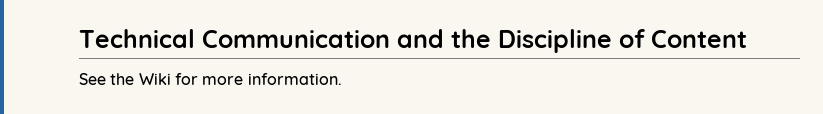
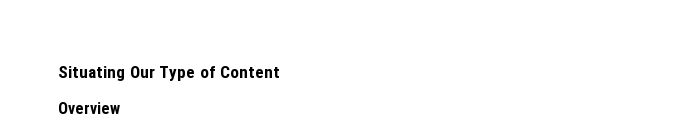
[79,29,747,53] [79,73,342,85] Technical Communication and the Discipline of Content // See the Wiki for more information. -> [58,66,281,81] [58,102,120,114] Situating Our Type of Content // Overview

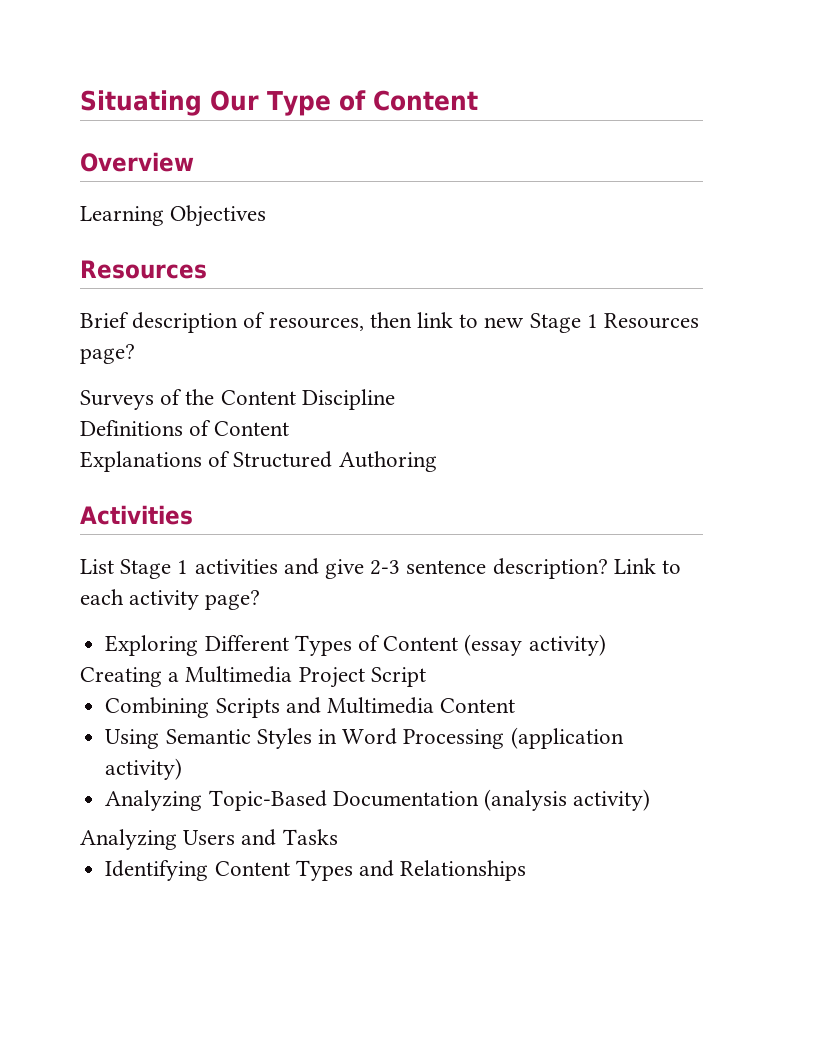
(120, 108) none -> [80,205,267,227] [80,260,207,279] [80,312,700,333] [80,344,135,364] [80,389,395,410] [80,420,290,436] [80,451,437,472] [80,505,193,525] [80,558,682,579] [80,589,261,610] [105,634,606,656] [80,666,426,688] [105,697,516,718] [105,727,624,749] [105,758,183,780] [105,789,651,811] [80,829,338,850] [105,860,527,881] // Learning Objectives // Resources // Brief description of resources, then link to new Stage 1 Resources page? // Surveys of the Content Discipline // Definitions of Content // Explanations of Structured Authoring // Activities // List Stage 1 activities and give 2-3 sentence description? Link to each activity page? // Exploring Different Types of Content (essay activity) // Creating a Multimedia Project Script // Combining Scripts and Multimedia Content // Using Semantic Styles in Word Processing (application activity) // Analyzing Topic-Based Documentation (analysis activity) // Analyzing Users and Tasks // Identifying Content Types and Relationships

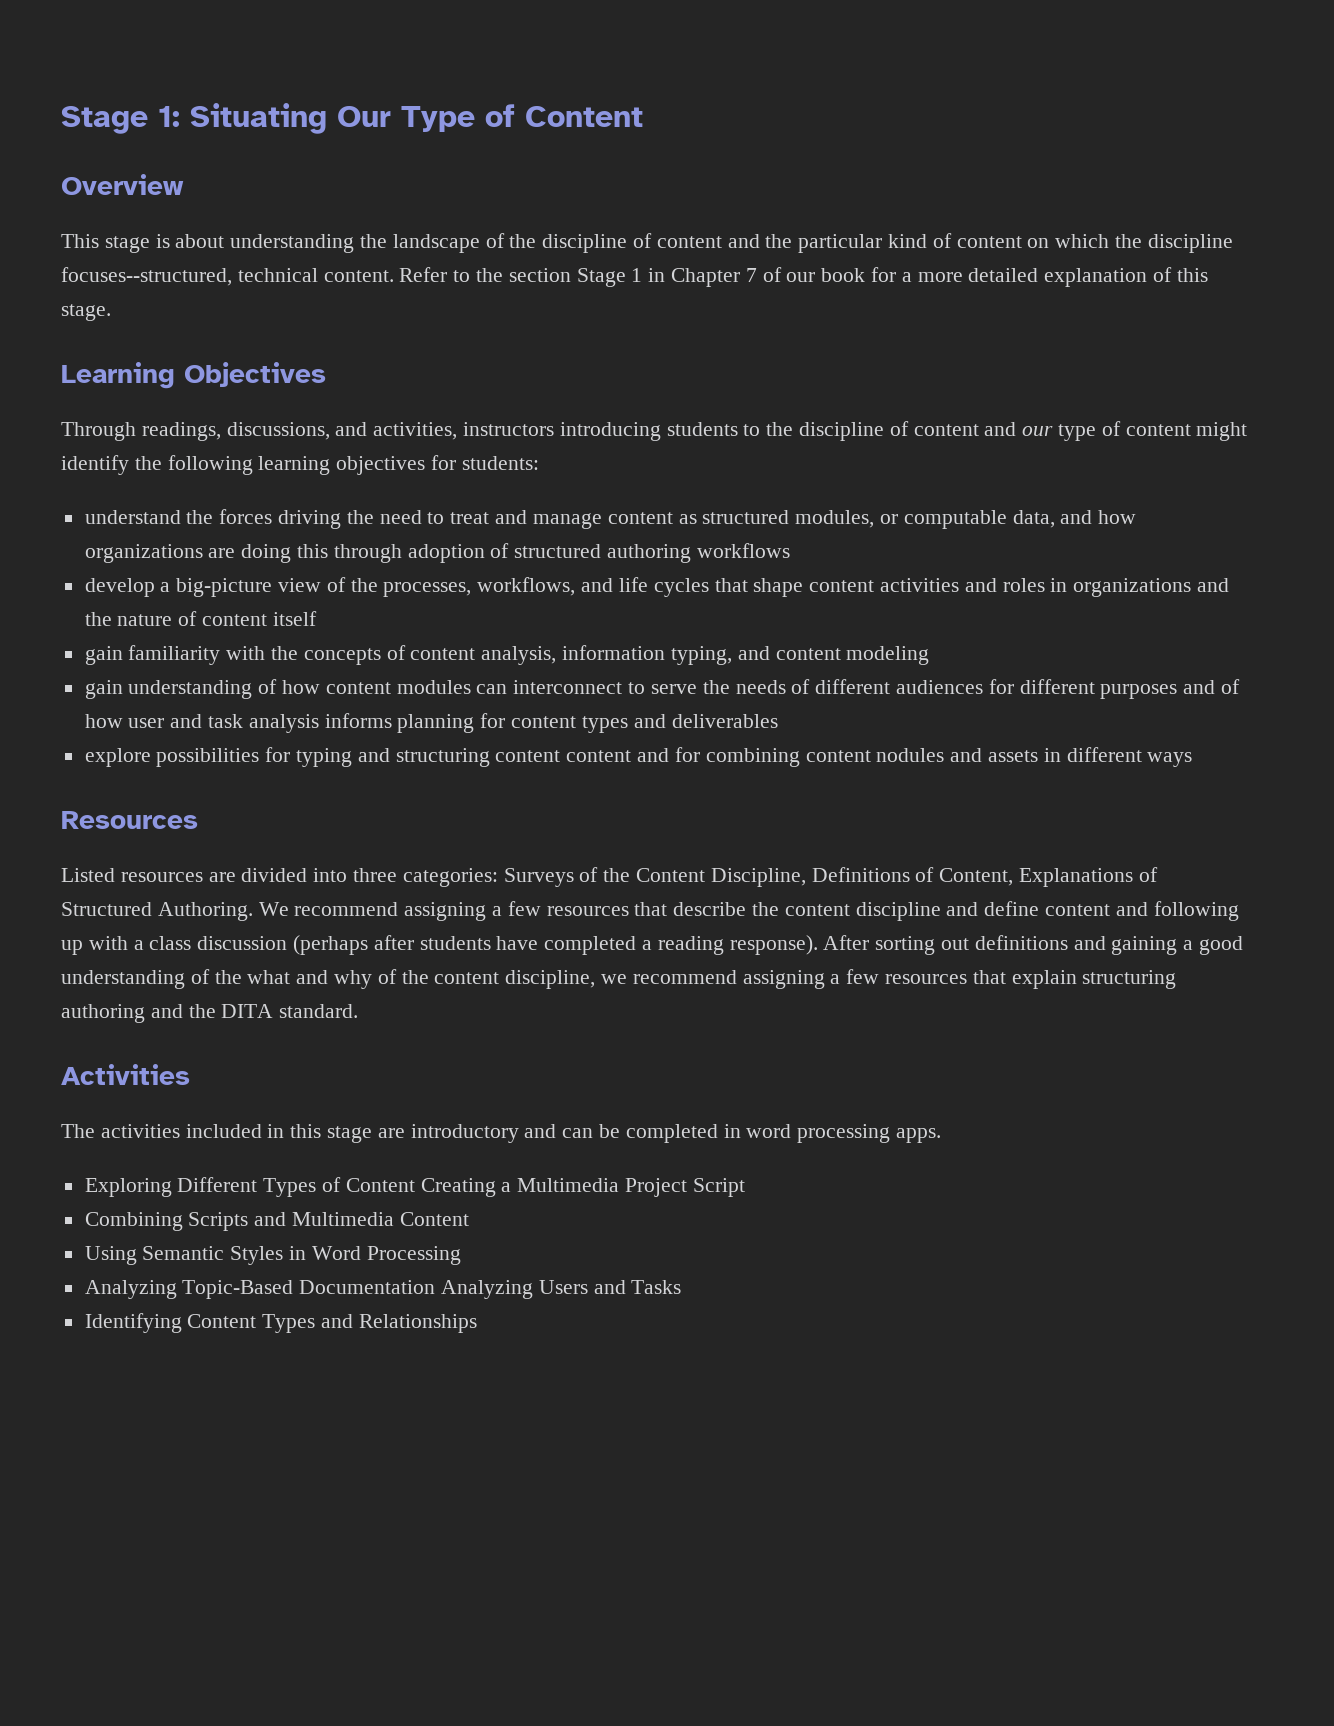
(80, 103) none -> [61,106,180,134] Stage 1:
[80,205,267,227] [80,260,207,279] [80,312,700,333] [80,344,135,364] Learning Objectives // Resources // Brief description of resources, then link to new Stage 1 Resources page? // -> [61,233,1233,253] [61,267,1208,287] [61,304,111,321] [61,362,326,389] [61,421,1248,441] [61,455,539,475] [84,509,1137,529] [84,543,790,563] [84,577,1229,597] [84,611,317,626] [84,645,930,665] [84,679,1240,699] [84,713,778,733] [84,747,1193,767] [61,811,198,829] [61,868,498,887] This stage is about understanding the landscape of the discipline of content and the particular kind of content on which the discipline focuses--structured, technical content. Refer to the section Stage 1 in Chapter 7 of our book for a more detailed explanation of this stage. // Learning Objectives // Through readings, discussions, and activities, instructors introducing students to the discipline of content and our type of content might identify the following learning objectives for students: // understand the forces driving the need to treat and manage content as structured modules, or computable data, and how organizations are doing this through adoption of structured authoring workflows // develop a big-picture view of the processes, workflows, and life cycles that shape content activities and roles in organizations and the nature of content itself // gain familiarity with the concepts of content analysis, information typing, and content modeling // gain understanding of how content modules can interconnect to serve the needs of different audiences for different purposes and of how user and task analysis informs planning for content types and deliverables // explore possibilities for typing and structuring content content and for combining content nodules and assets in different ways // Resources // Listed resources are divided into three categories:
[301,389,395,410] Discipline // -> [710,868,806,887] Discipline,
[214,421,290,436] Content // -> [939,868,1014,886] Content,
[338,451,437,472] [80,505,193,525] [80,558,682,579] [80,589,261,610] Authoring // Activities // List Stage 1 activities and give 2-3 sentence description? Link to each activity page? -> [157,901,1239,921] [61,935,1244,955] [61,969,1177,989] [61,1004,359,1023] [61,1064,190,1085] [61,1124,942,1143] Authoring. We recommend assigning a few resources that describe the content discipline and define content and following up with a class discussion (perhaps after students have completed a reading response). After sorting out definitions and gaining a good understanding of the what and why of the content discipline, we recommend assigning a few resources that explain structuring authoring and the DITA standard. // Activities // The activities included in this stage are introductory and can be completed in word processing apps.
[464,634,606,656] (essay activity) // -> (415, 1185) none
[510,727,624,749] [105,758,183,780] (application activity) -> (461, 1255) none
[483,789,651,811] (analysis activity) // -> (436, 1287) none

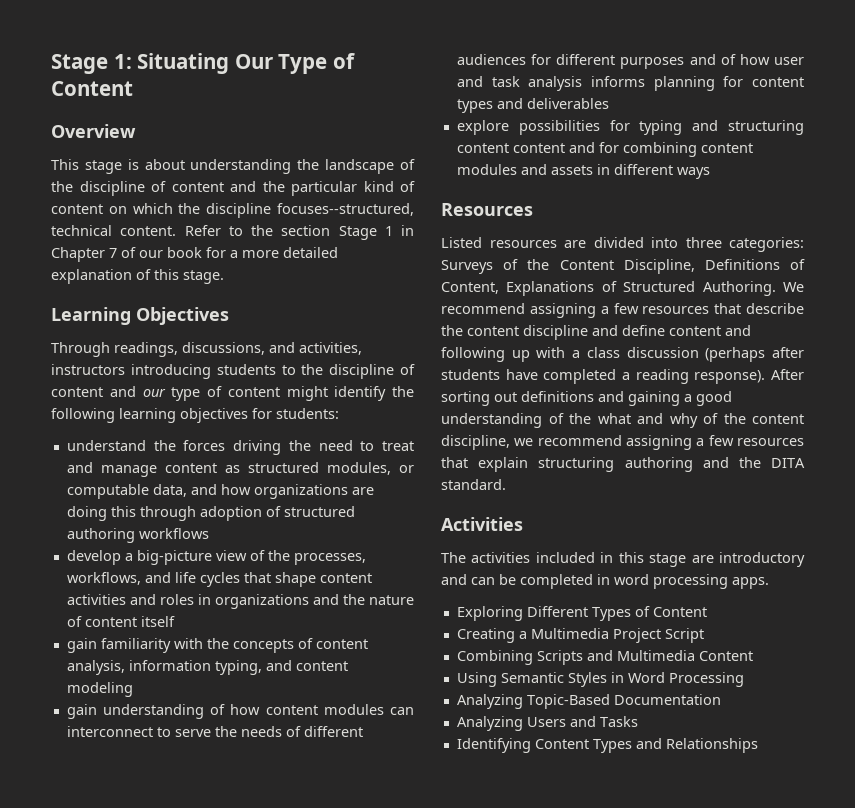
[876,748,945,762] nodules -> [456,164,517,175] modules
(415, 1185) none -> (707, 612) //
(436, 1287) none -> (721, 699) //

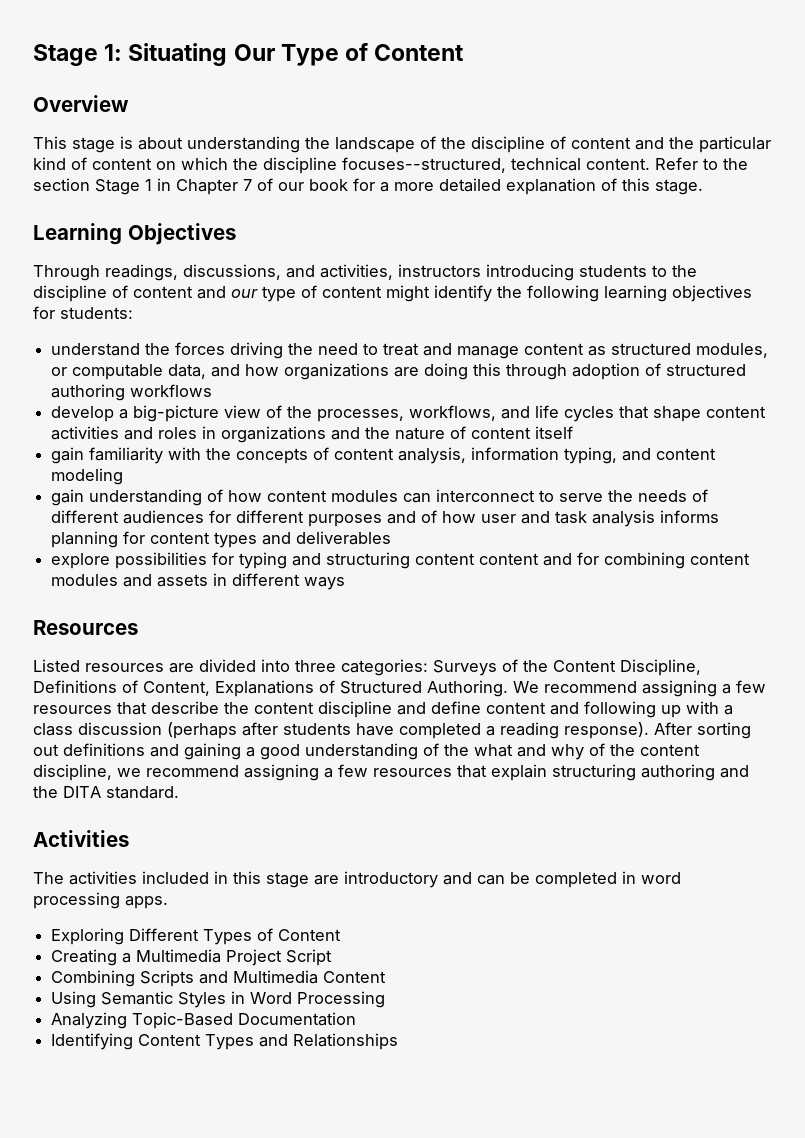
[456,716,638,731] // Analyzing Users and Tasks -> (357, 1019) none

